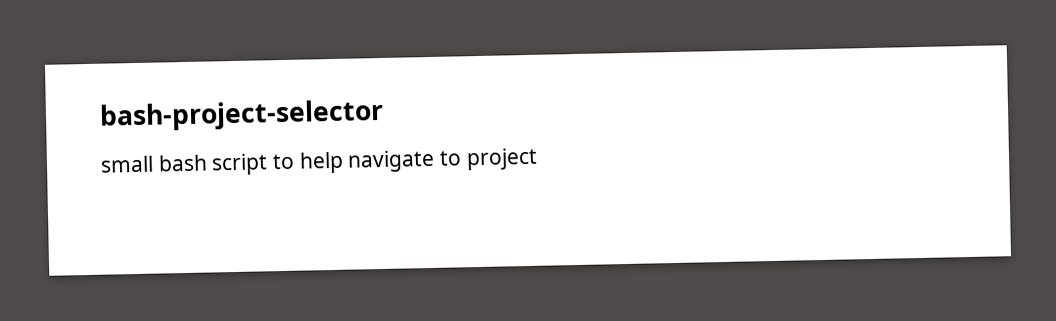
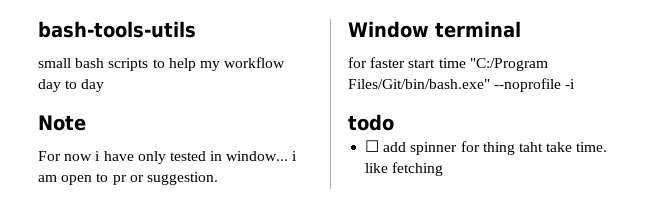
[99,98,384,132] bash-project-selector -> [38,21,196,38] bash-tools-utils
[211,153,269,176] script -> [108,58,149,71] scripts
[347,147,538,173] navigate to project -> [199,57,286,71] [38,79,105,92] [38,115,86,131] [38,151,298,164] [38,172,218,185] [348,21,521,38] [348,57,548,71] [348,78,576,92] [348,114,394,131] [365,140,608,155] [365,162,444,176] my workflow day to day // Note // For now i have only tested in window... i am open to pr or suggestion. // Window terminal // for faster start time "C:/Program Files/Git/bin/bash.exe" --noprofile -i // todo // ☐ add spinner for thing taht take time. like fetching

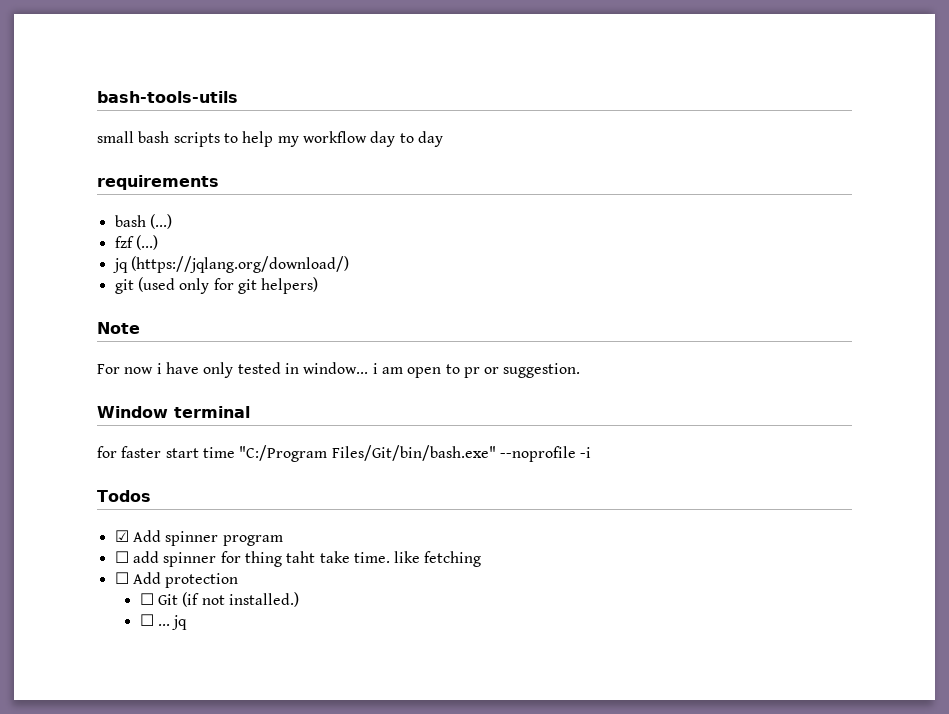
(105, 85) none -> [97,175,219,190] [114,214,172,229] [114,235,158,250] [112,256,349,273] [114,277,319,294] // requirements // bash (...) // fzf (...) // jq (https://jqlang.org/download/) // git (used only for git helpers)
[348,114,394,131] todo -> [97,490,151,502] [114,530,283,546] Todos // ☑ Add spinner program
(444, 169) none -> [114,572,239,588] [139,592,300,607] [139,614,188,630] // ☐ Add protection // ☐ Git (if not installed.) // ☐ ... jq

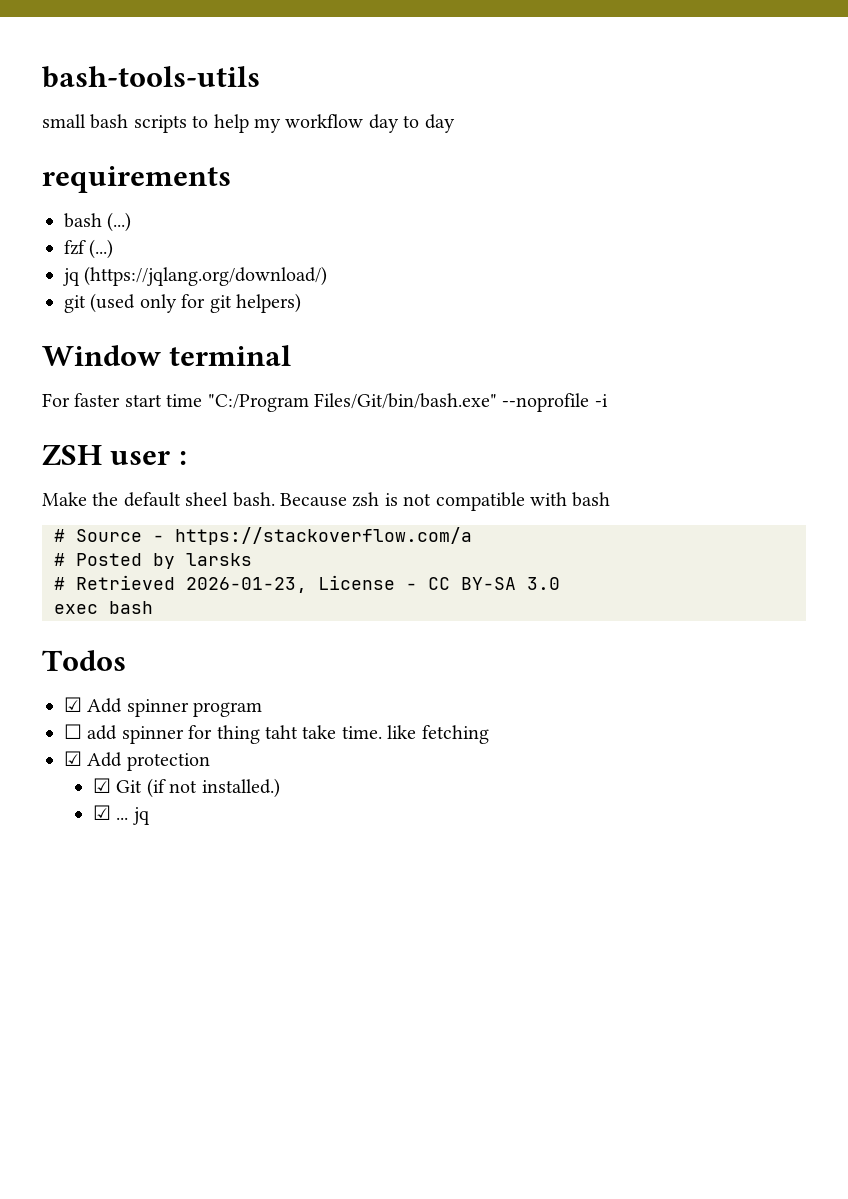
[97,322,140,334] [97,362,581,378] // Note // For now i have only tested in window... i am open to pr or suggestion. -> (301, 303) none
[97,446,117,458] for -> [42,393,70,407] For
(592, 452) none -> [42,444,187,465] [42,492,611,511] [54,527,472,545] [54,553,252,569] [54,575,560,593] [54,601,153,614] // ZSH user : // Make the default sheel bash. Because zsh is not compatible with bash // # Source - https://stackoverflow.com/a // # Posted by larsks // # Retrieved 2026-01-23, License - CC BY-SA 3.0 // exec bash
[114,572,129,584] ☐ -> [64,751,82,766] ☑
[139,593,154,605] ☐ -> [93,778,112,793] ☑
[139,614,154,626] ☐ -> [93,805,112,820] ☑

